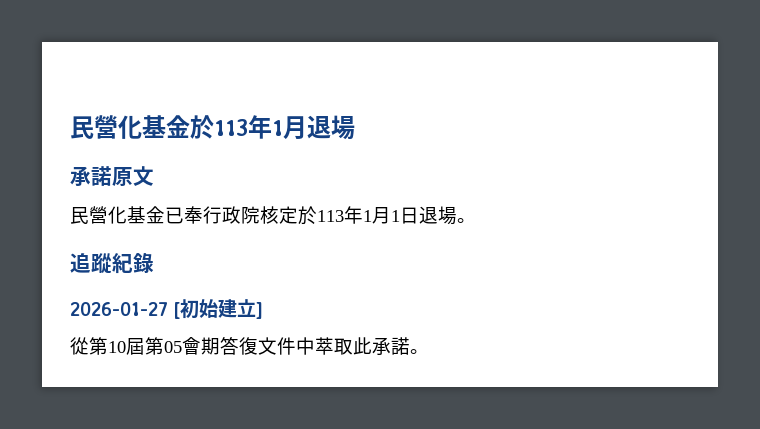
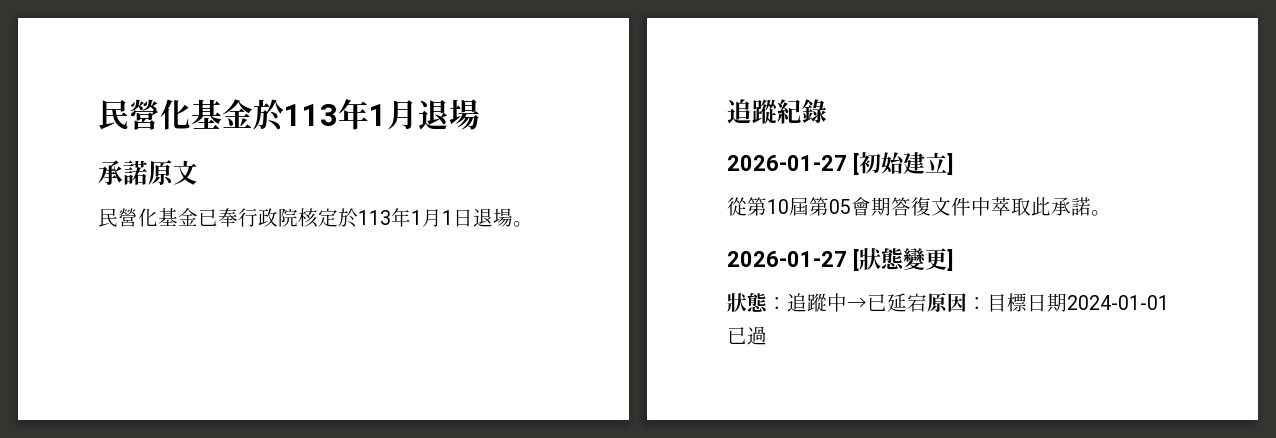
(429, 351) none -> [727,248,953,271] [727,293,1169,313] [727,326,767,345] // 2026-01-27 [狀態變更] // 狀態：追蹤中→已延宕原因：目標日期2024-01-01已過

